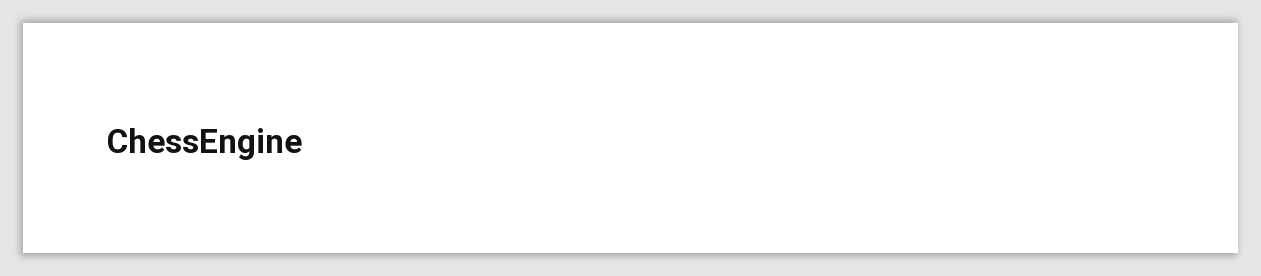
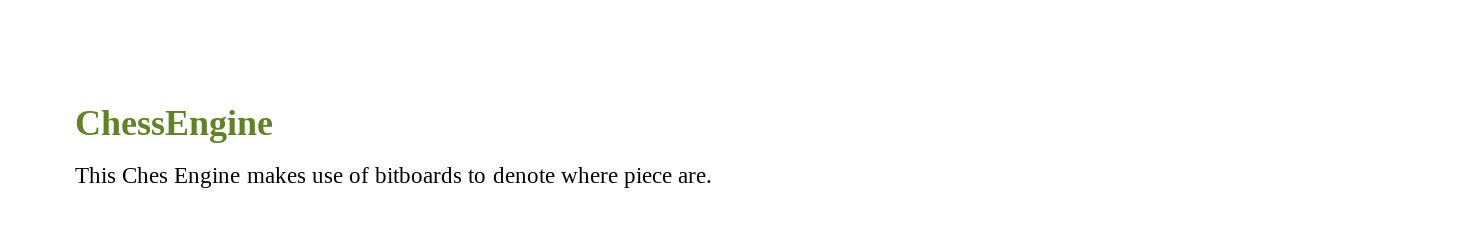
(302, 144) none -> [75,167,713,188] // This Ches Engine makes use of bitboards to denote where piece are.

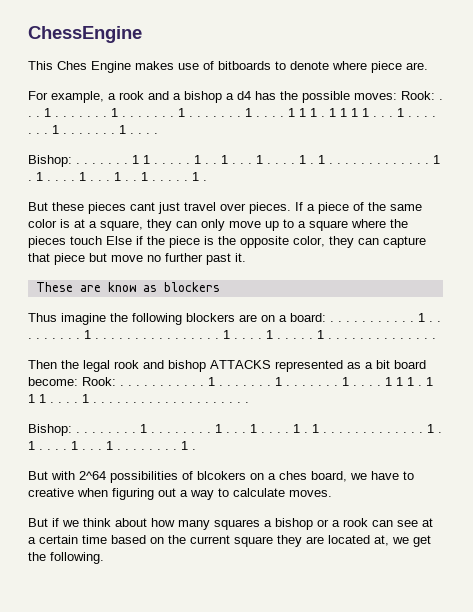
(713, 177) none -> [28,91,443,103] [28,108,436,117] [28,125,158,134] [28,155,440,167] [28,172,207,181] [28,202,422,214] [28,219,408,231] [28,236,426,248] [28,253,246,265] [35,282,220,292] [28,313,441,325] [28,330,436,339] [28,360,426,372] [28,377,433,386] [28,394,249,403] [28,424,442,436] [28,441,196,450] [28,471,414,483] [28,488,332,500] [28,518,433,530] [28,535,431,547] [28,552,104,564] // For example, a rook and a bishop a d4 has the possible moves: Rook: . . . 1 . . . . . . . 1 . . . . . . . 1 . . . . . . . 1 . . . . 1 1 1 . 1 1 1 1 . . . 1 . . . . . . . 1 . . . . . . . 1 . . . . // Bishop: . . . . . . . 1 1 . . . . . 1 . . 1 . . . 1 . . . . 1 . 1 . . . . . . . . . . . . . 1 . 1 . . . . 1 . . . 1 . . 1 . . . . . 1 . // But these pieces cant just travel over pieces. If a piece of the same color is at a square, they can only move up to a square where the pieces touch Else if the piece is the opposite color, they can capture that piece but move no further past it. // These are know as blockers // Thus imagine the following blockers are on a board: . . . . . . . . . . . 1 . . . . . . . . . 1 . . . . . . . . . . . . . . . . 1 . . . . 1 . . . . . 1 . . . . . . . . . . . . . . // Then the legal rook and bishop ATTACKS represented as a bit board become: Rook: . . . . . . . . . . . 1 . . . . . . . 1 . . . . . . . 1 . . . . 1 1 1 . 1 1 1 . . . . 1 . . . . . . . . . . . . . . . . . . . . // Bishop: . . . . . . . . 1 . . . . . . . . 1 . . . 1 . . . . 1 . 1 . . . . . . . . . . . . . 1 . 1 . . . . 1 . . . 1 . . . . . . . . 1 . // But with 2^64 possibilities of blcokers on a ches board, we have to creative when figuring out a way to calculate moves. // But if we think about how many squares a bishop or a rook can see at a certain time based on the current square they are located at, we get the following.

